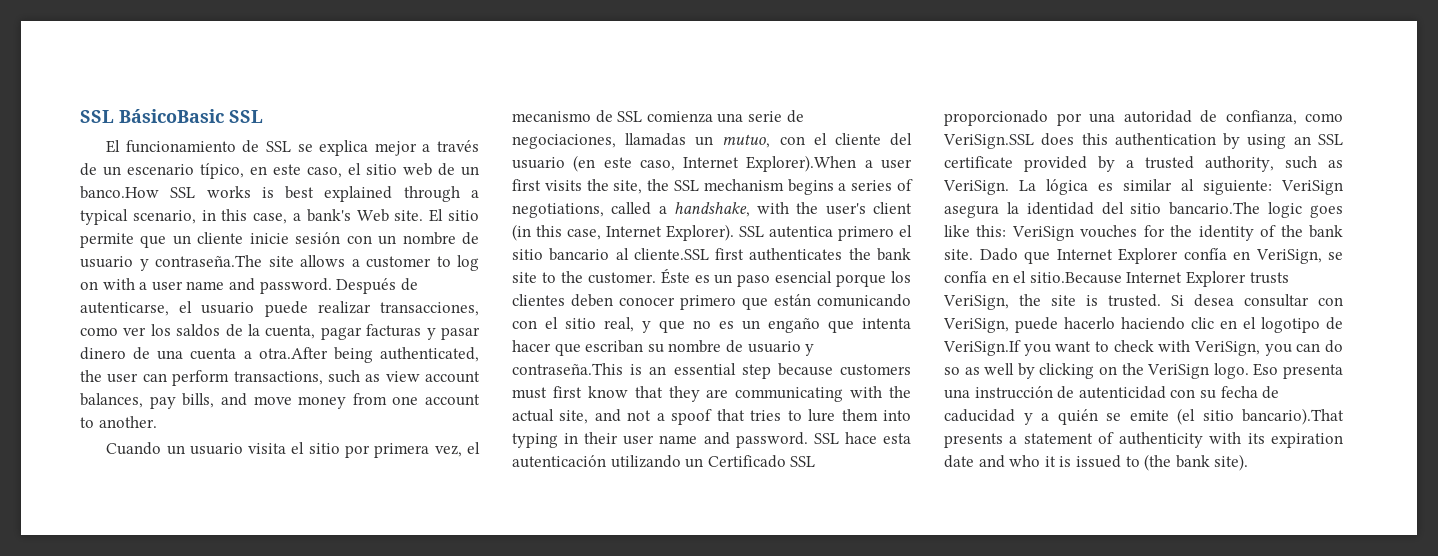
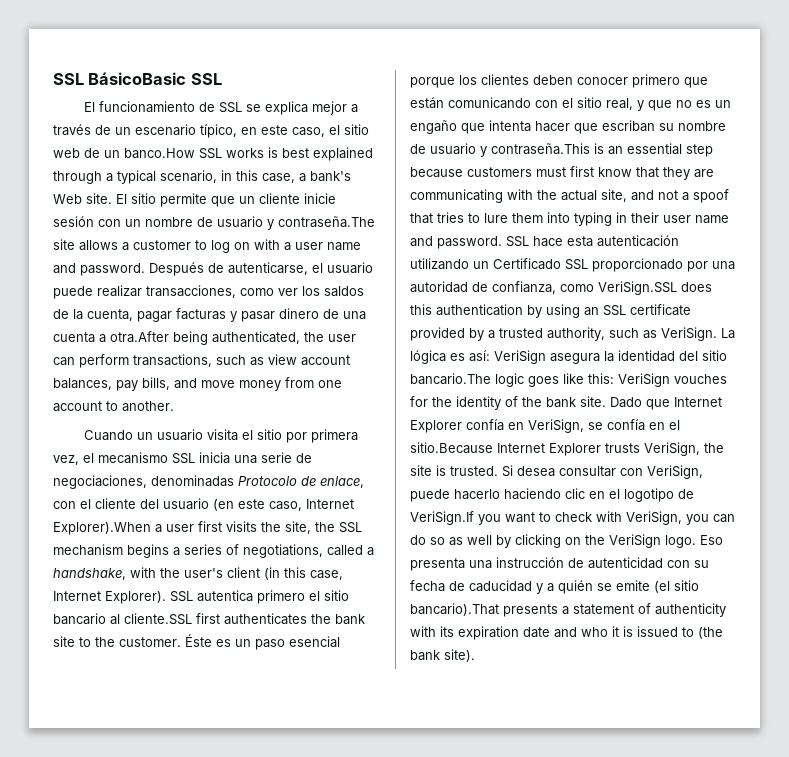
[595,110,713,123] de SSL comienza -> [172,452,230,464] SSL inicia
[625,133,771,148] llamadas un mutuo, -> [151,475,364,488] denominadas Protocolo de enlace,
[1123,179,1272,195] similar al siguiente: -> [469,350,490,362] así:

